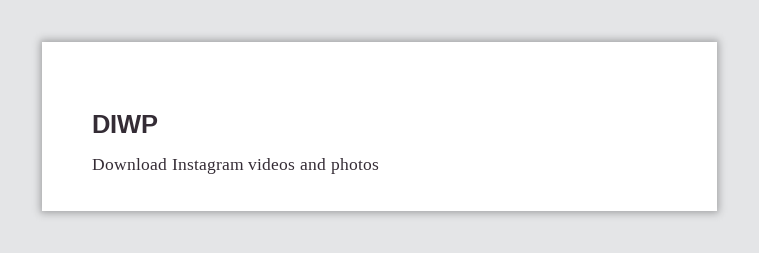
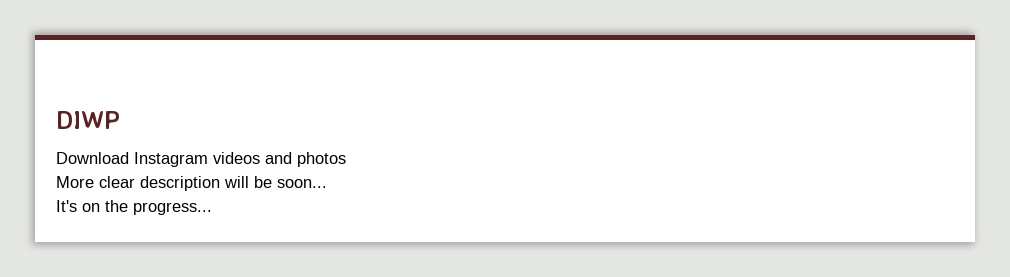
(379, 166) none -> [56,176,327,191] [56,200,212,215] // More clear description will be soon... // It's on the progress...

